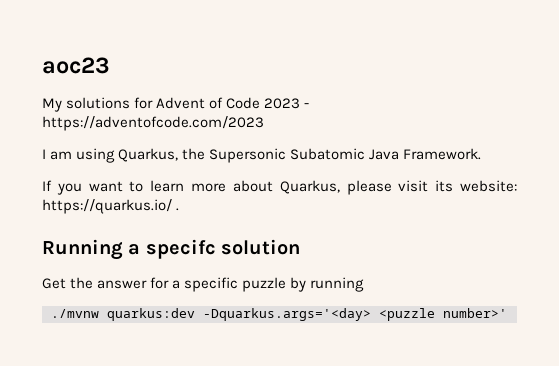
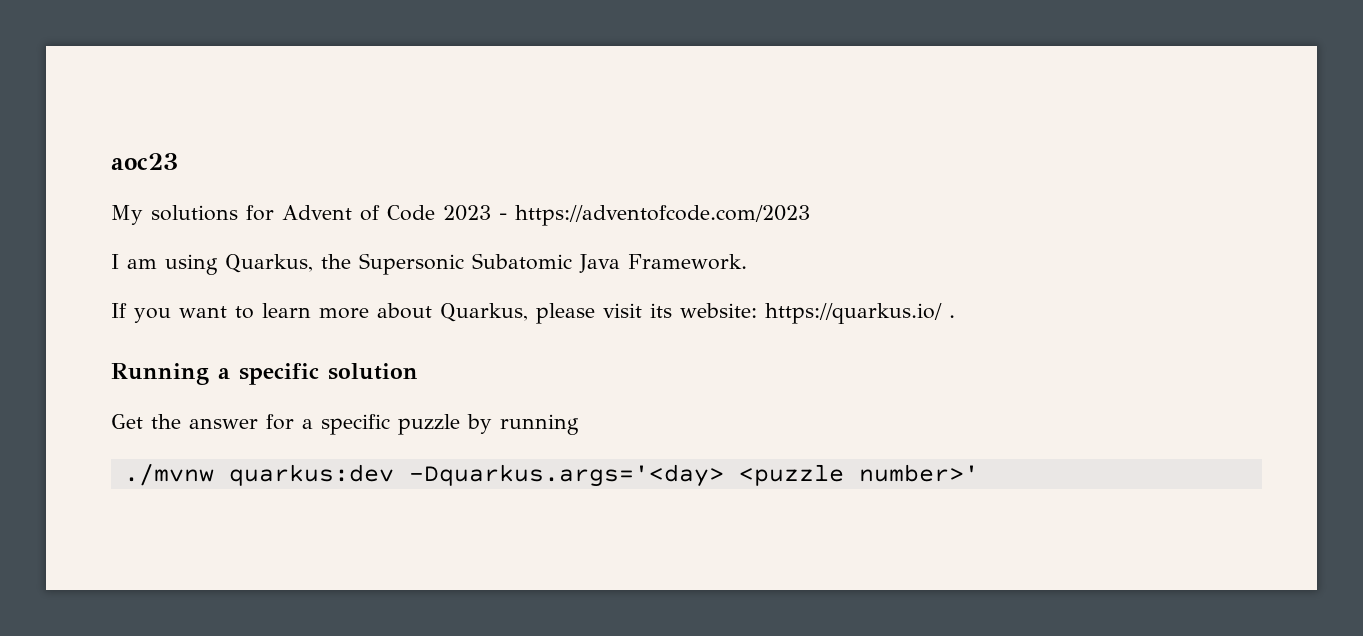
[145,239,216,259] specifc -> [239,363,319,385] specific

